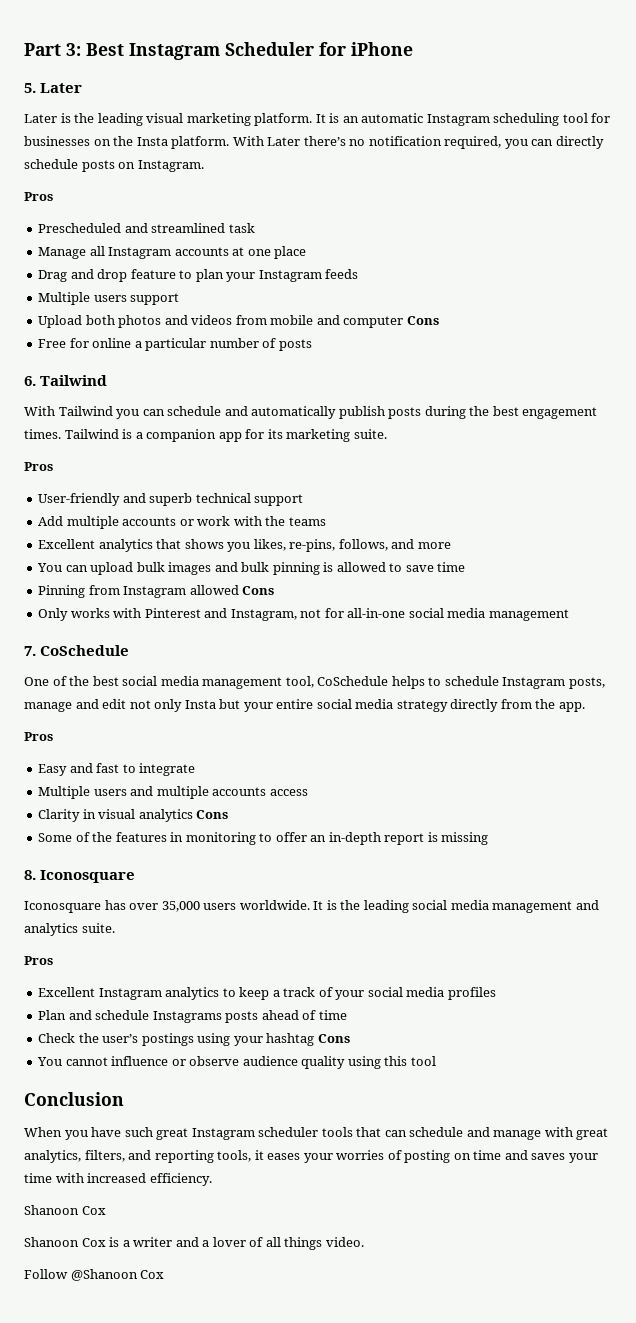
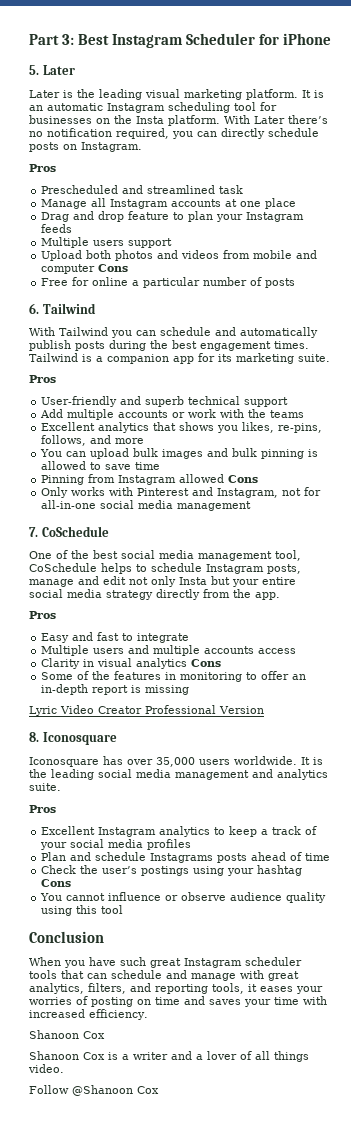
(489, 838) none -> [29,705,264,716] // Lyric Video Creator Professional Version

